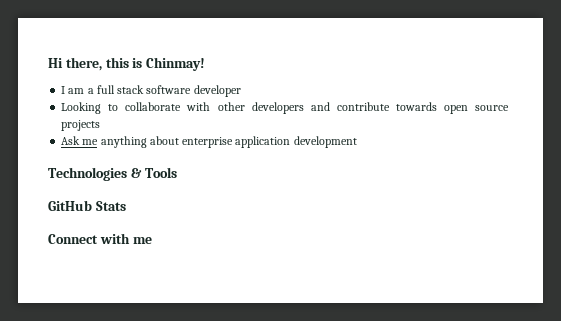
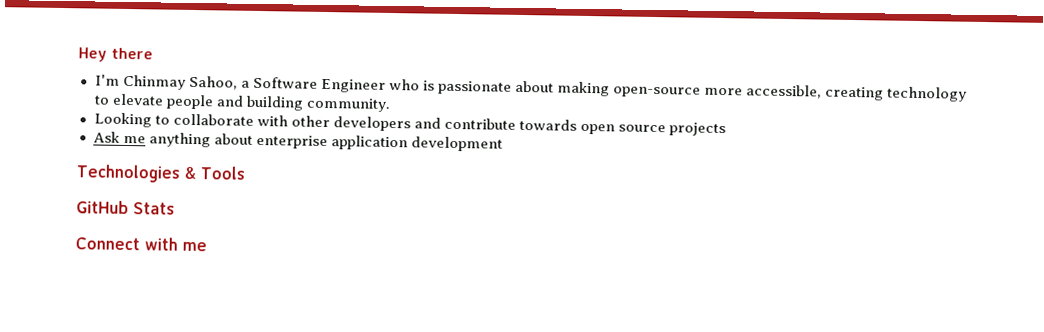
[48,57,206,71] [61,85,241,97] Hi there, this is Chinmay! // I am a full stack software developer -> [78,47,153,62] [94,74,968,102] [93,93,391,112] Hey there // I'm Chinmay Sahoo, a Software Engineer who is passionate about making open-source more accessible, creating technology to elevate people and building community.

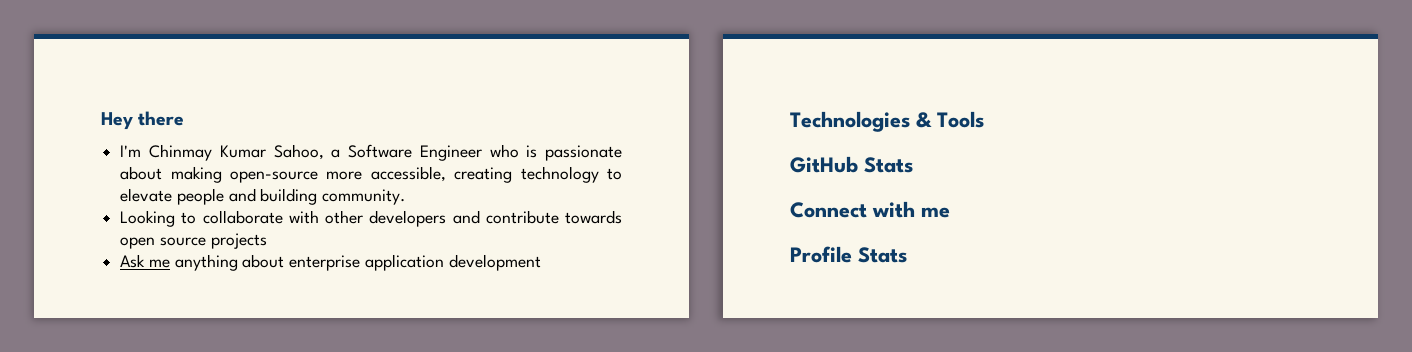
(186, 82) none -> [219,145,266,158] Kumar
(207, 246) none -> [790,246,907,263] // Profile Stats

